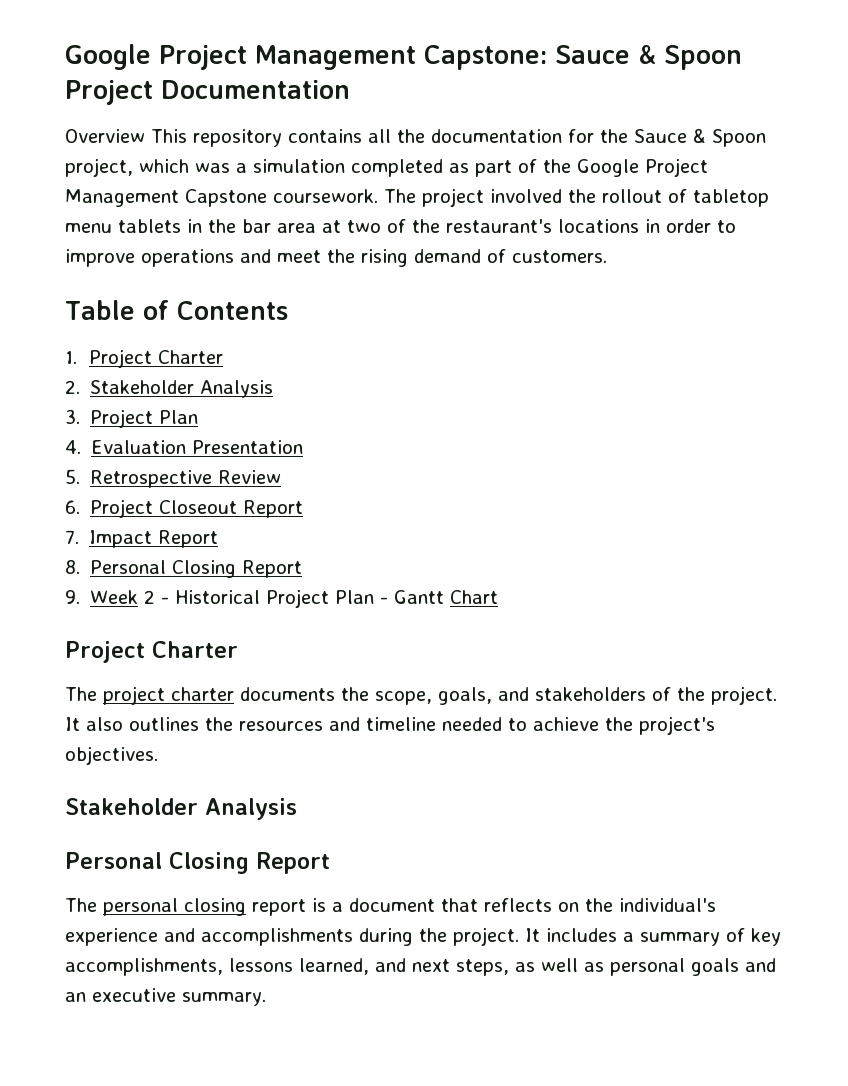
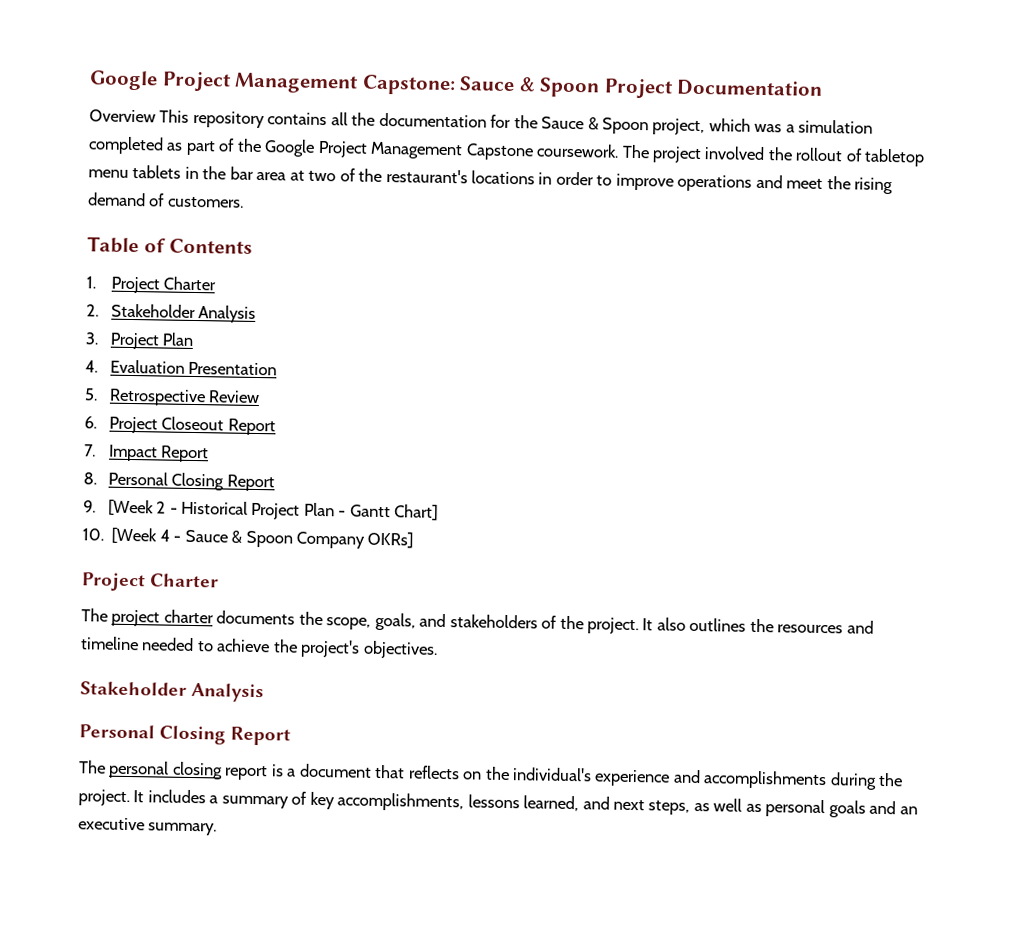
[90,590,139,604] Week -> [107,499,154,517] [Week
[450,590,499,604] Chart -> [394,504,440,521] [82,527,415,549] Chart] // 10. [Week 4 - Sauce & Spoon Company OKRs]

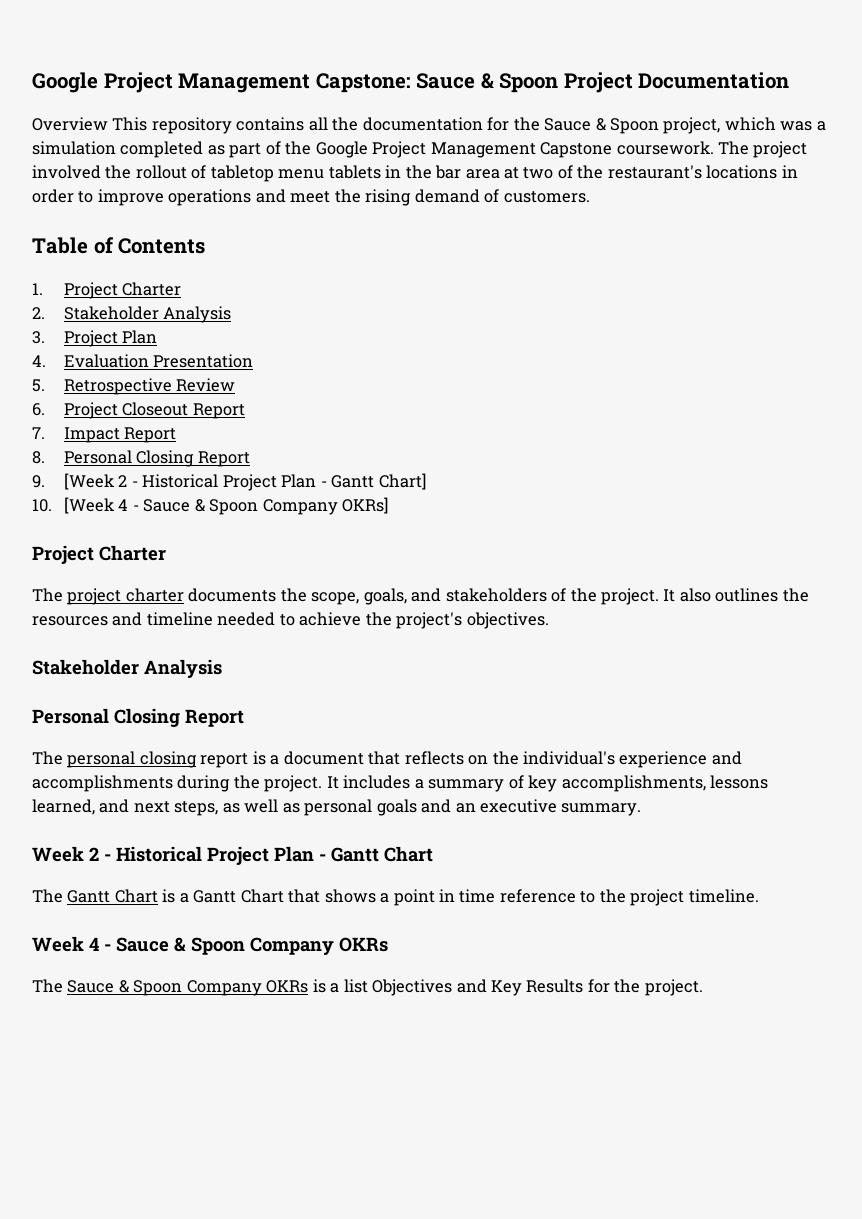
(218, 829) none -> [32,846,433,865] [32,889,759,906] [32,936,388,955] [32,979,703,996] // Week 2 - Historical Project Plan - Gantt Chart // The Gantt Chart is a Gantt Chart that shows a point in time reference to the project timeline. // Week 4 - Sauce & Spoon Company OKRs // The Sauce & Spoon Company OKRs is a list Objectives and Key Results for the project.

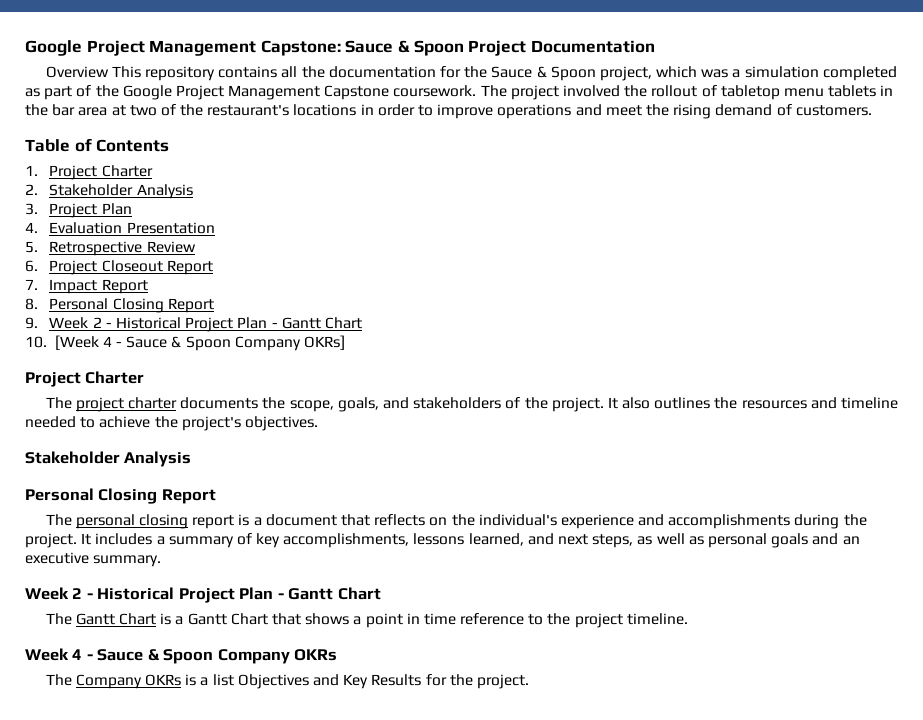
[63,473,426,491] [Week 2 - Historical Project Plan - Gantt Chart] -> [49,317,362,332] Week 2 - Historical Project Plan - Gantt Chart
[67,980,183,996] Sauce & Spoon -> (72, 680) none

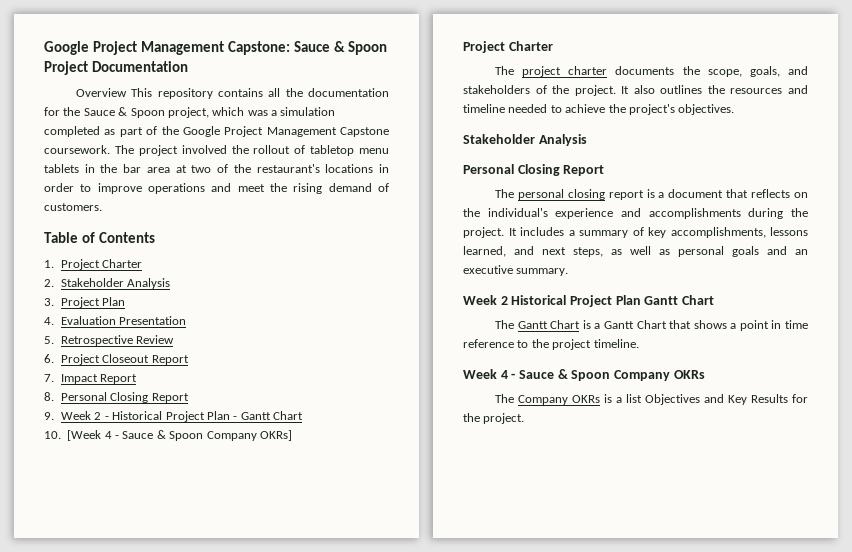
[86,587,284,603] - Historical Project Plan - -> [511,295,641,307] Historical Project Plan

